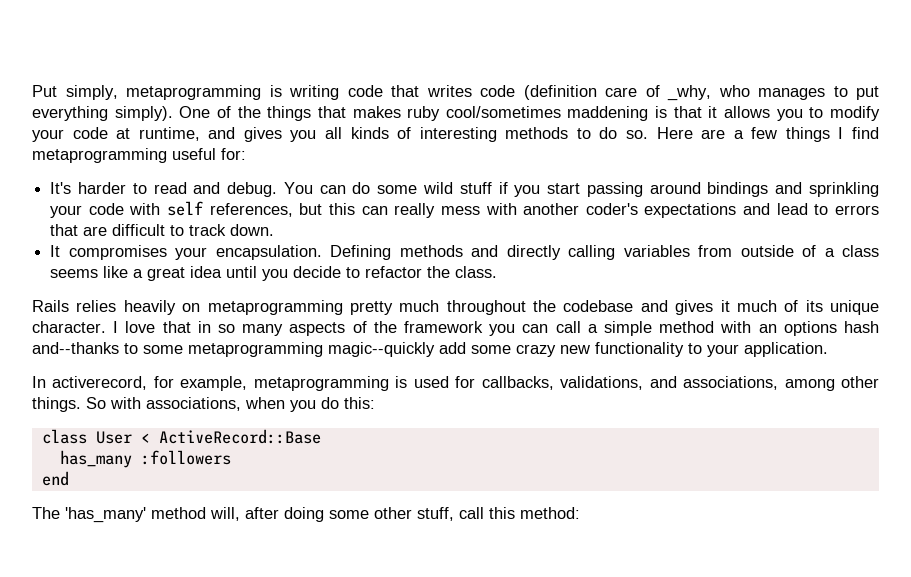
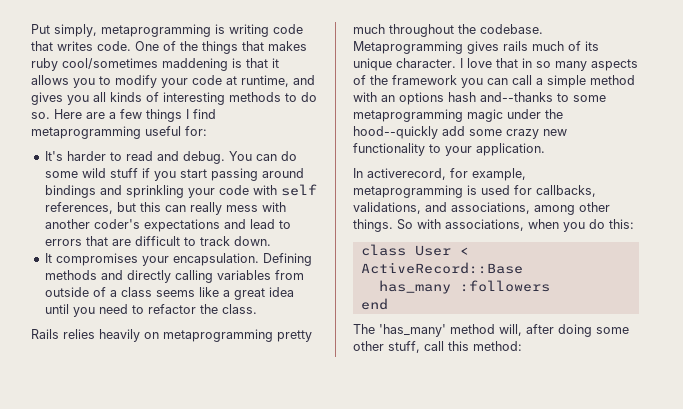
[480,85,879,101] [32,106,173,121] code (definition care of _why, who manages to put everything simply). -> [97,41,131,51] code.
[293,266,342,278] decide -> [98,304,128,314] need
[563,300,730,315] codebase and gives it -> [480,24,543,34] [353,41,528,54] codebase. Metaprogramming gives rails
[328,342,435,357] magic--quickly -> [467,109,563,122] [353,126,438,139] magic under the hood--quickly

